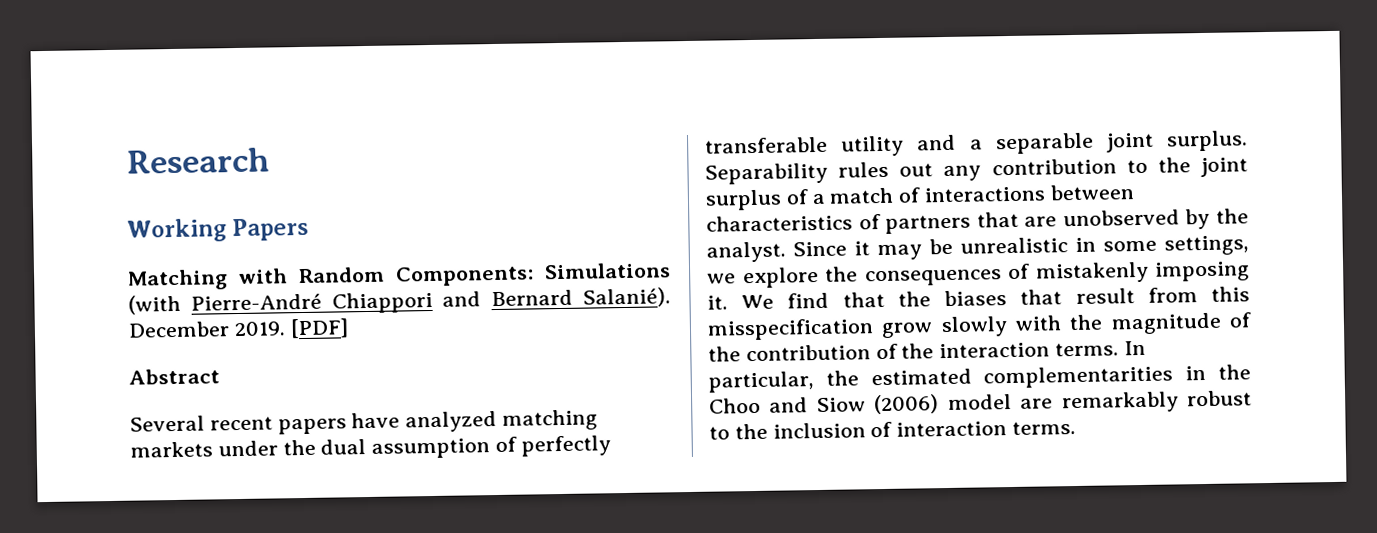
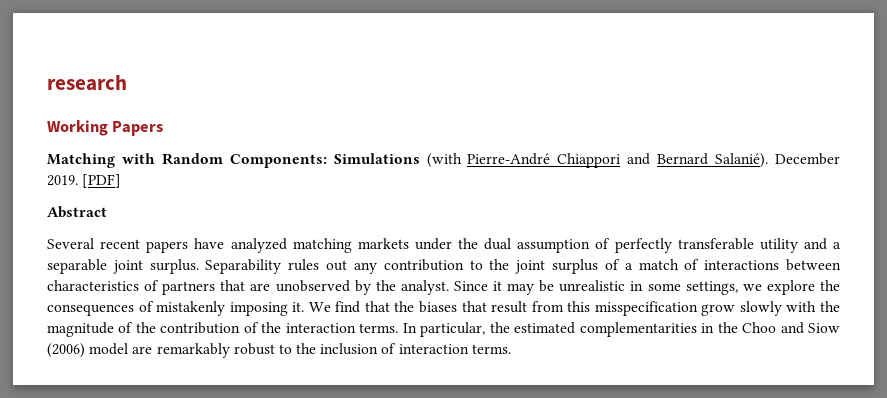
[126,147,270,174] Research -> [47,75,127,91] research

